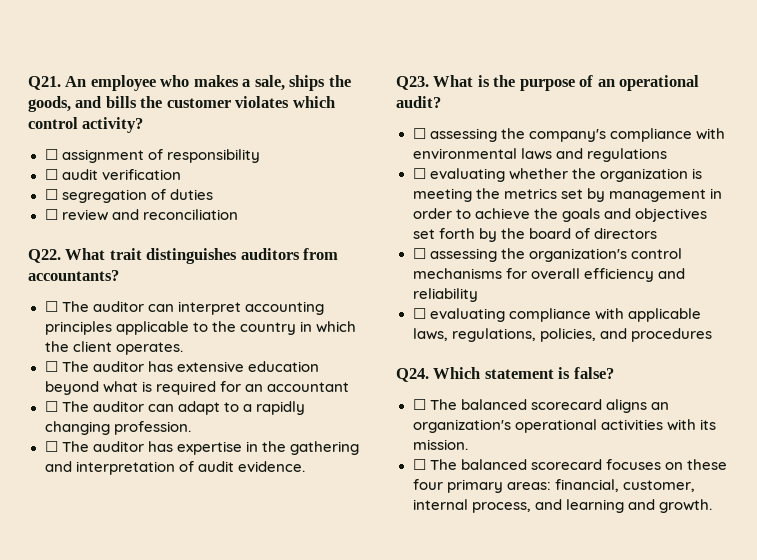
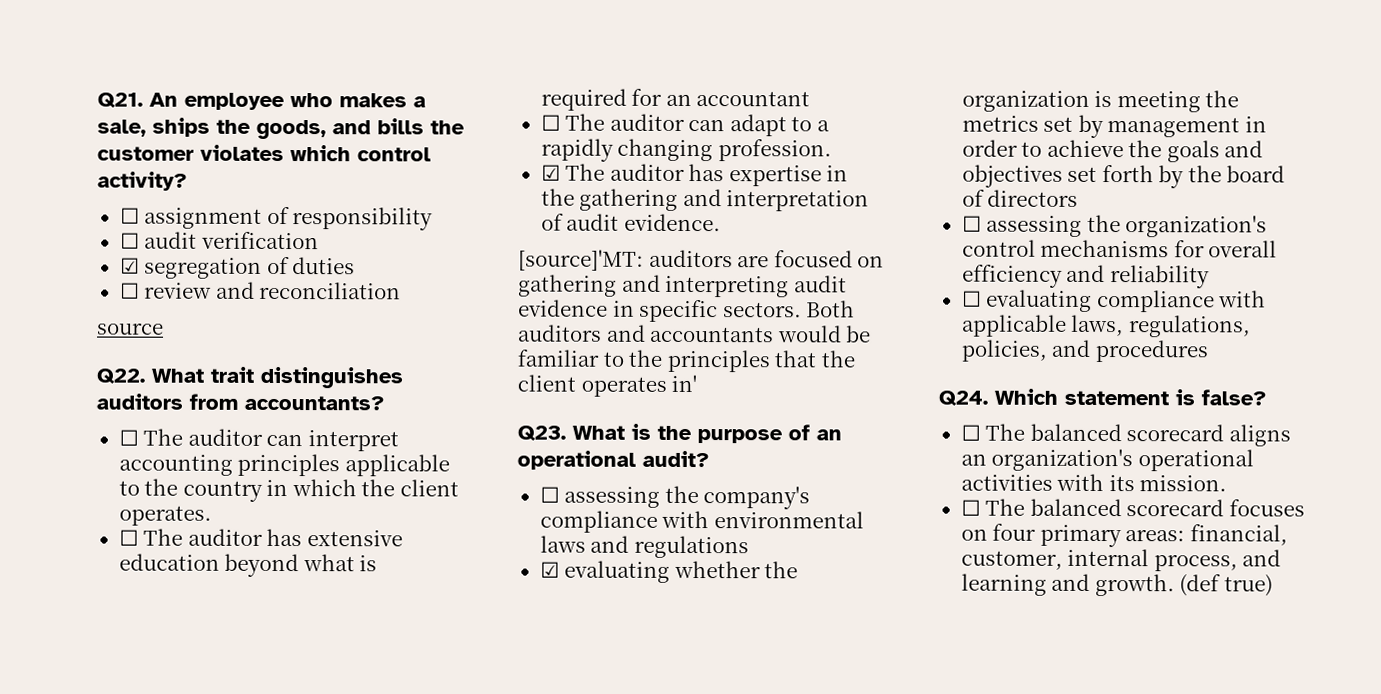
[44,189,58,200] ☐ -> [119,257,140,274] ☑
(238, 214) none -> [97,322,164,335] // source
[44,441,58,452] ☐ -> [540,164,561,181] ☑
(305, 466) none -> [518,249,885,271] [518,274,847,298] [518,299,856,323] [518,324,872,343] [517,349,855,373] [517,374,698,397] // [source]'MT: auditors are focused on gathering and interpreting audit evidence in specific sectors. Both auditors and accountants would be familiar to the principles that the client operates in'
[412,168,426,179] ☐ -> [539,561,560,578] ☑
[686,459,727,470] these -> (988, 534) none
(712, 506) none -> [1179,574,1273,597] (def true)

